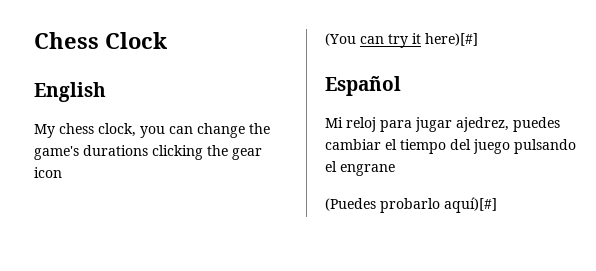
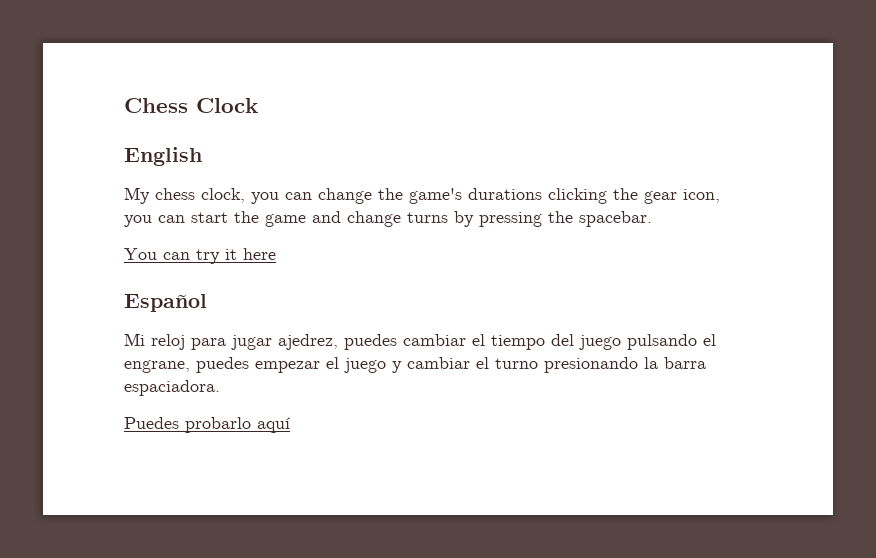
[34,167,62,178] [325,33,356,46] icon // (You -> [683,189,720,203] [124,211,652,227] [124,248,157,260] icon, you can start the game and change turns by pressing the spacebar. // You
[425,33,478,46] here)[#] -> [243,248,276,260] here
[340,164,395,176] [325,197,497,213] engrane // (Puedes probarlo aquí)[#] -> [124,357,706,373] [124,380,220,396] [124,417,290,433] engrane, puedes empezar el juego y cambiar el turno presionando la barra espaciadora. // Puedes probarlo aquí

